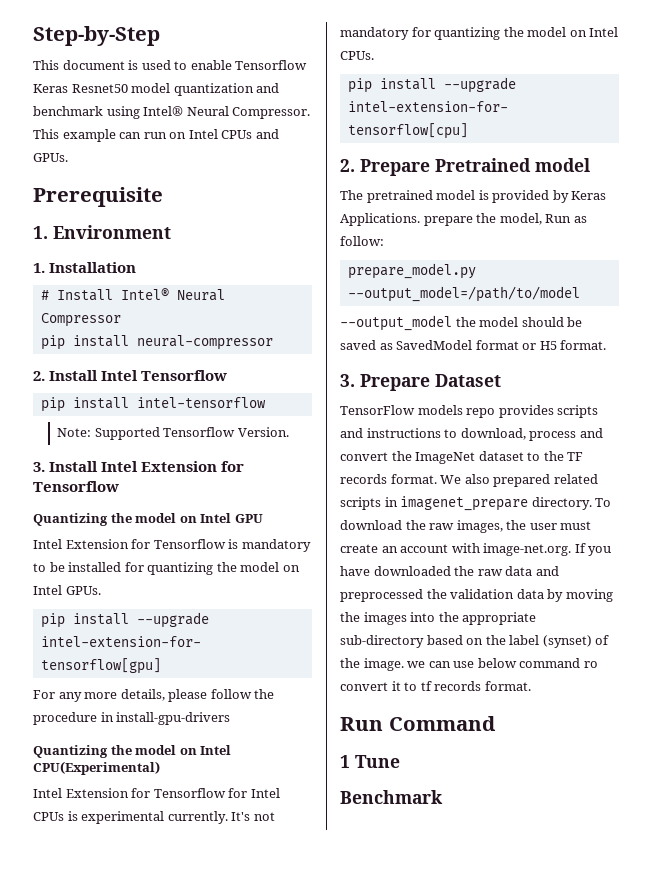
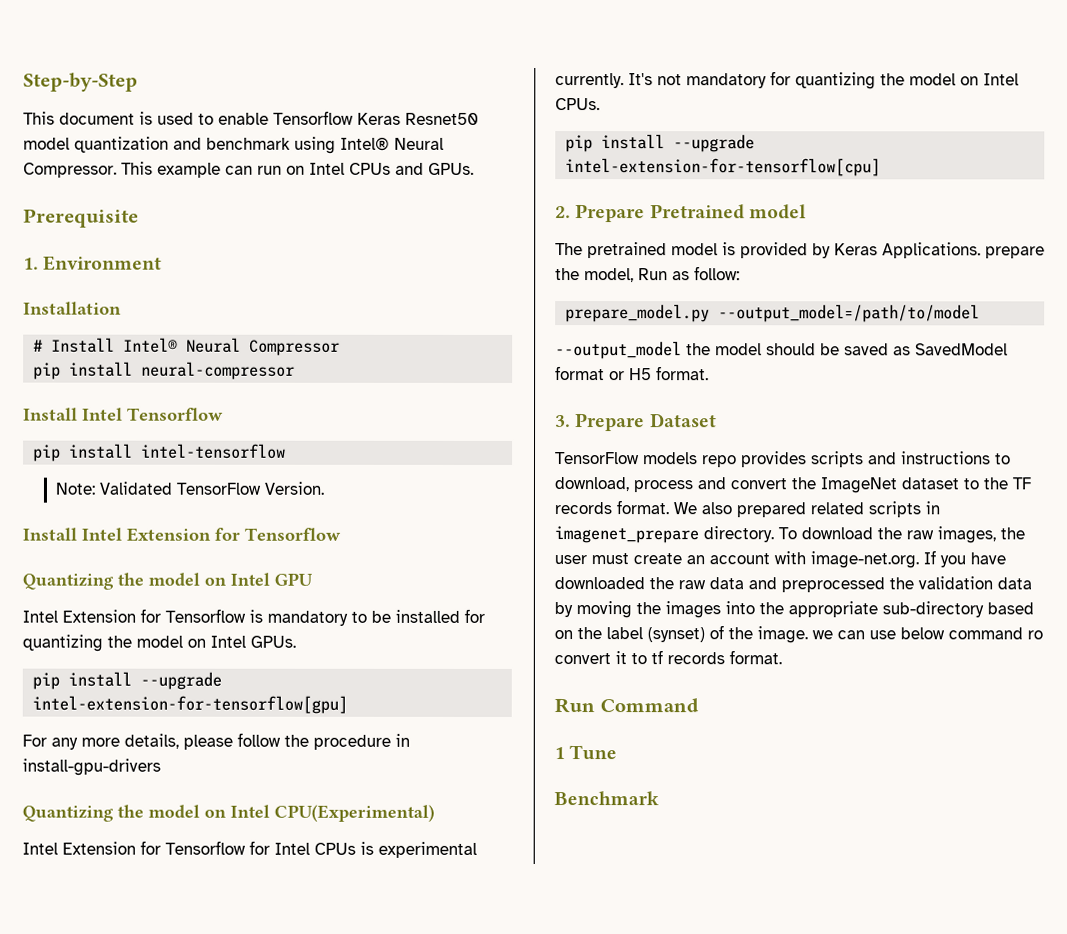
[33,263,45,273] 1. -> (163, 263) none
[33,371,45,381] 2. -> (296, 370) none
[94,427,236,440] Supported Tensorflow -> [98,481,261,495] Validated TensorFlow
[33,462,45,472] 3. -> (324, 488) none

